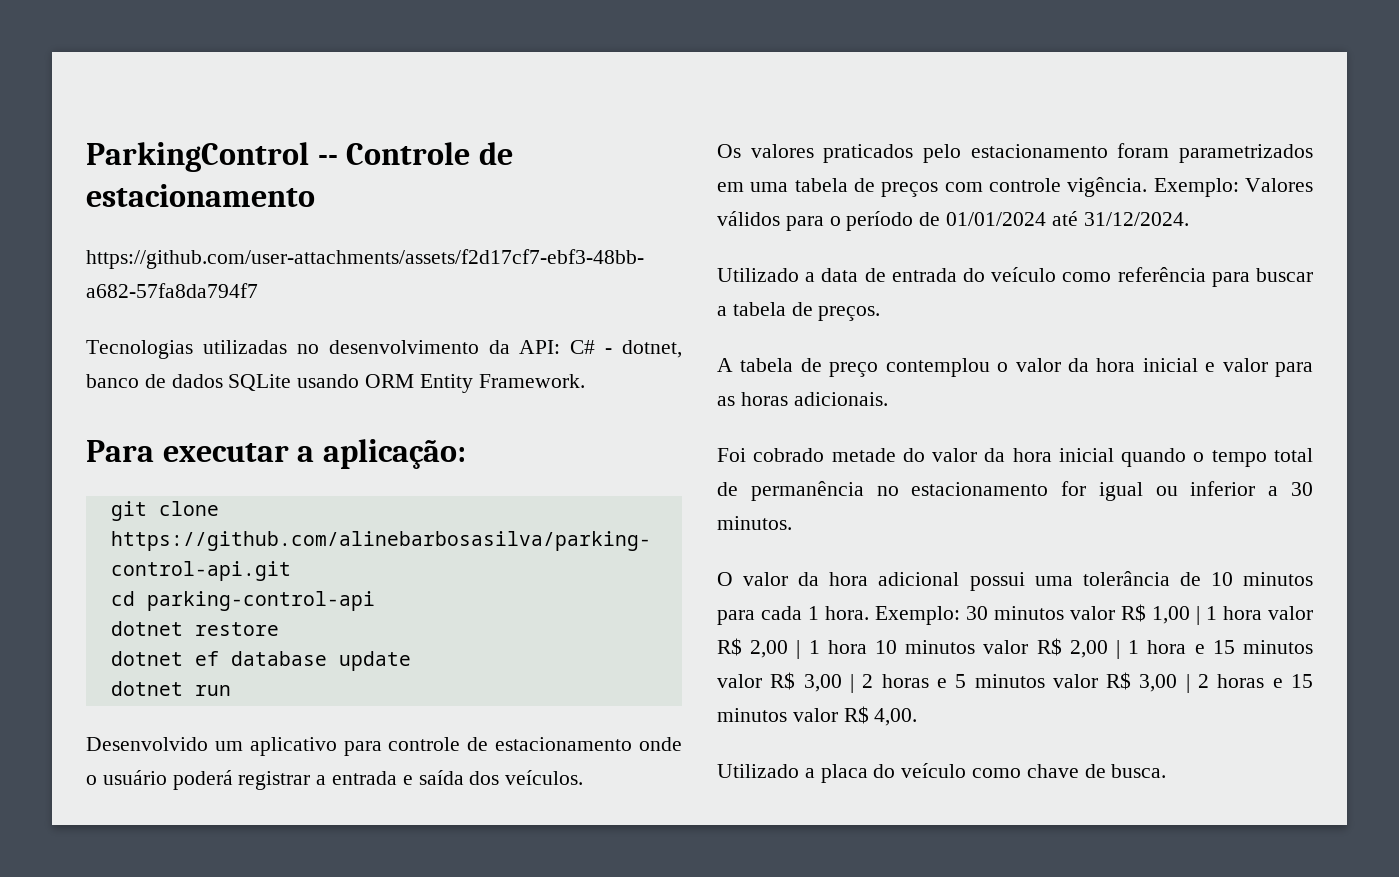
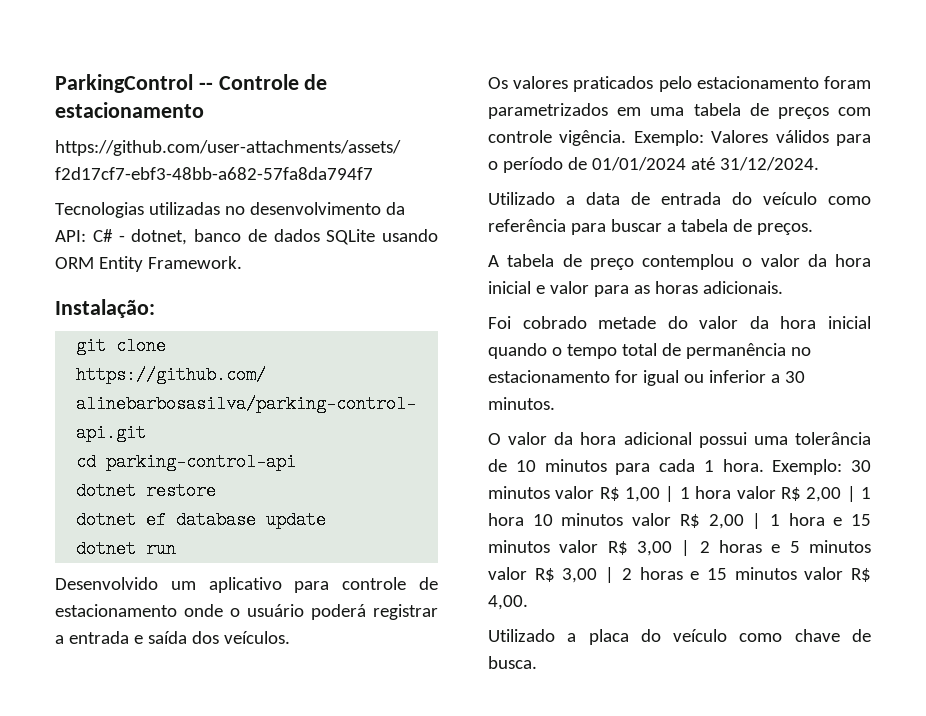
[86,439,466,469] Para executar a aplicação: -> [55,299,155,318] Instalação:

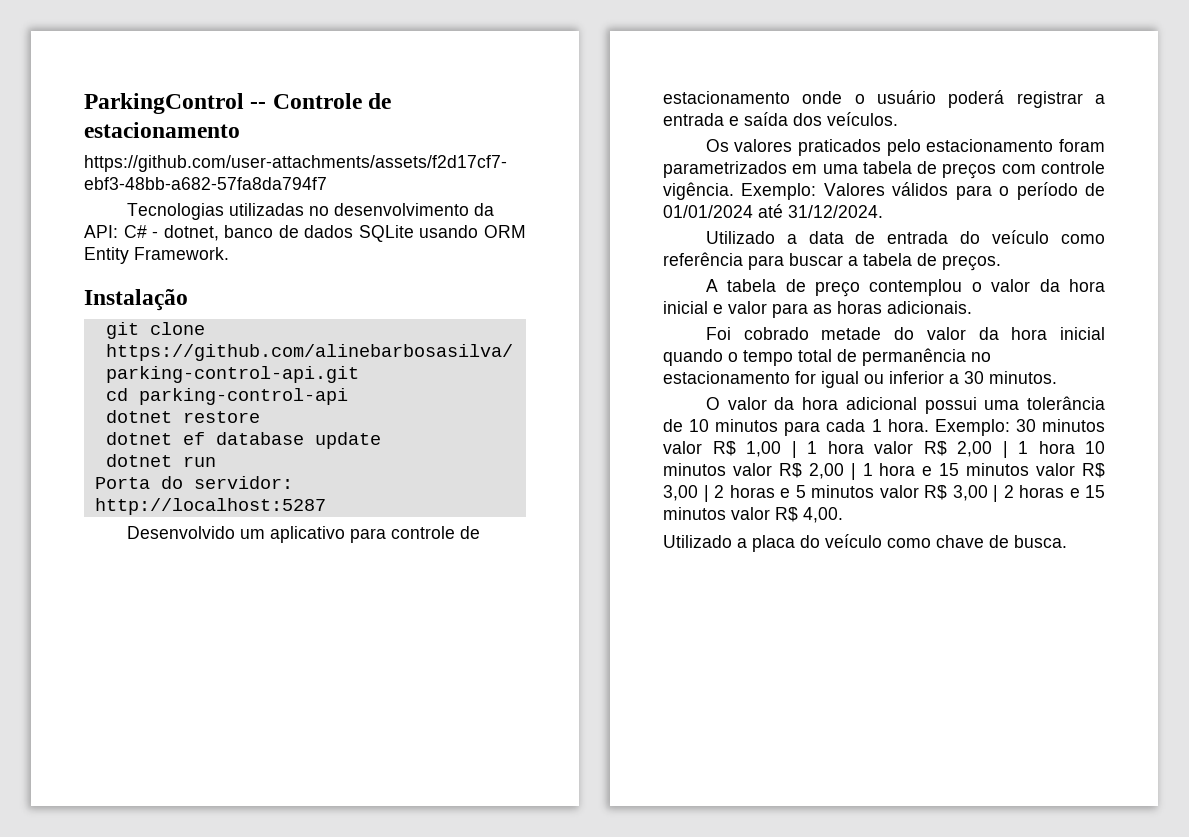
[55,299,155,318] Instalação: -> [84,289,188,311] Instalação
(177, 549) none -> [94,476,293,489] [94,498,326,515] // Porta do servidor: http://localhost:5287

